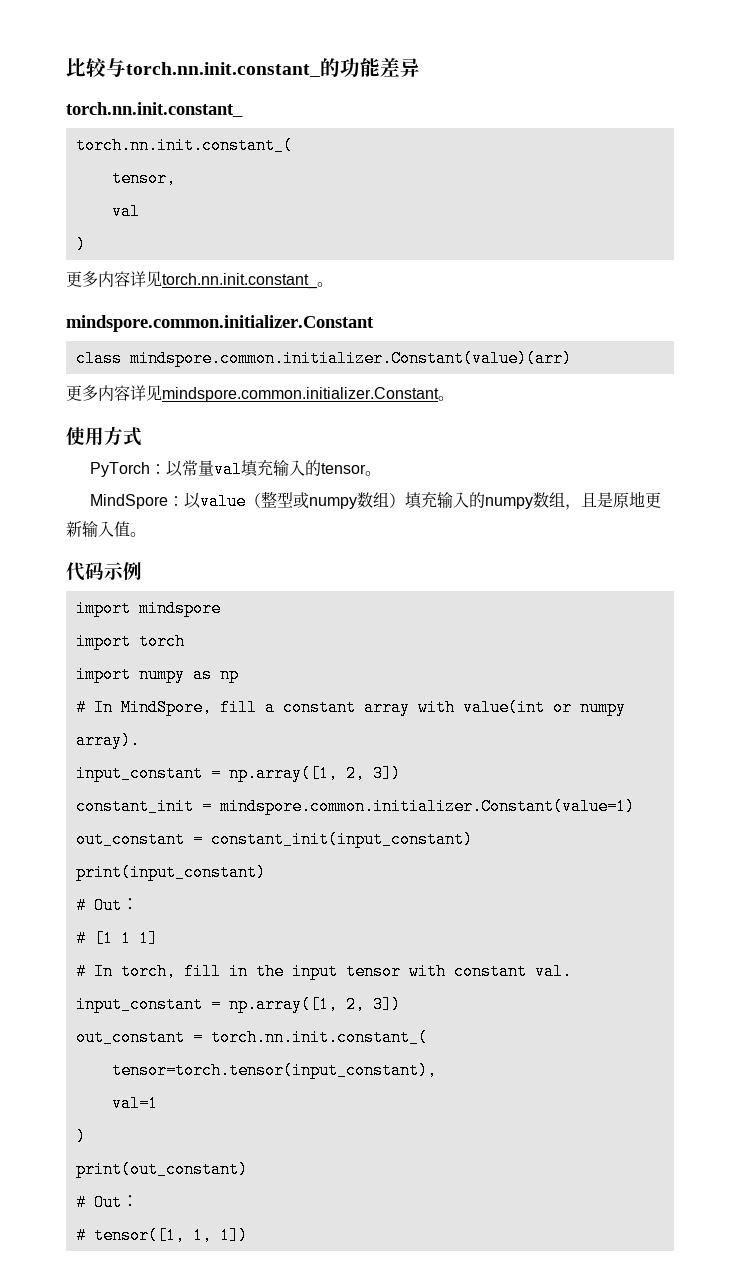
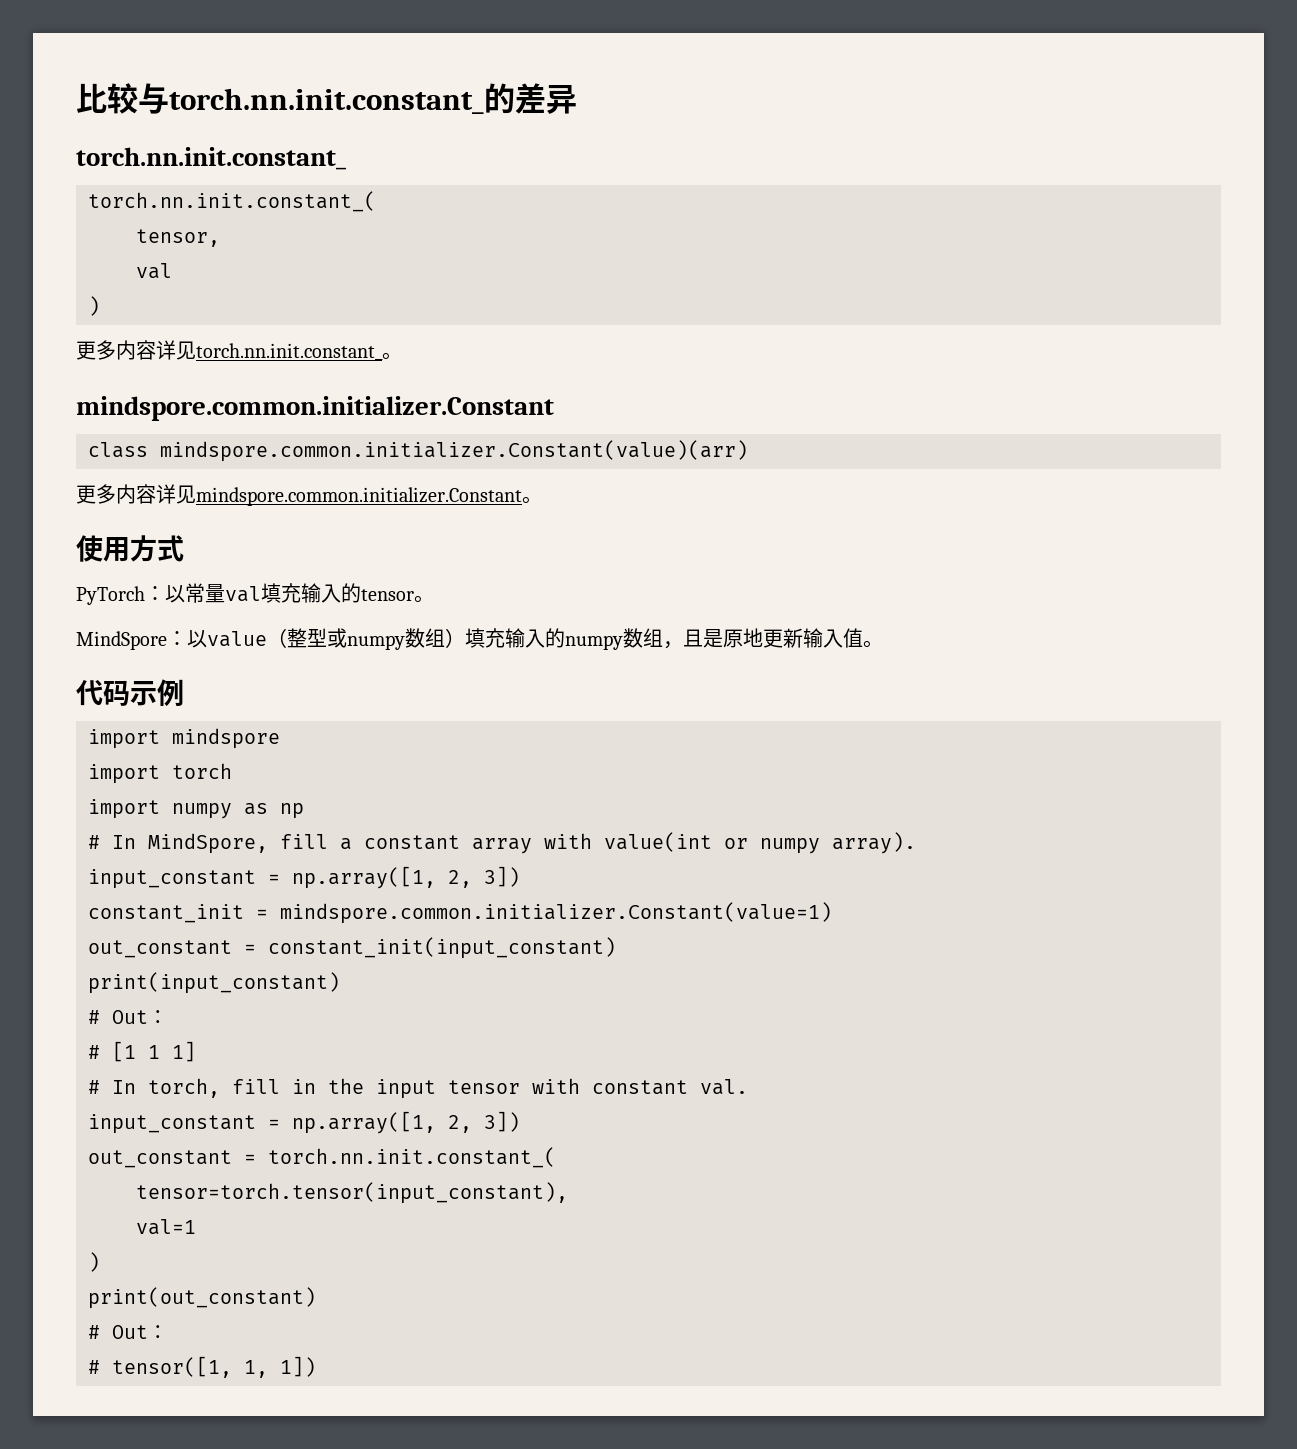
[340,58,380,77] 功能 -> (515, 98) none

